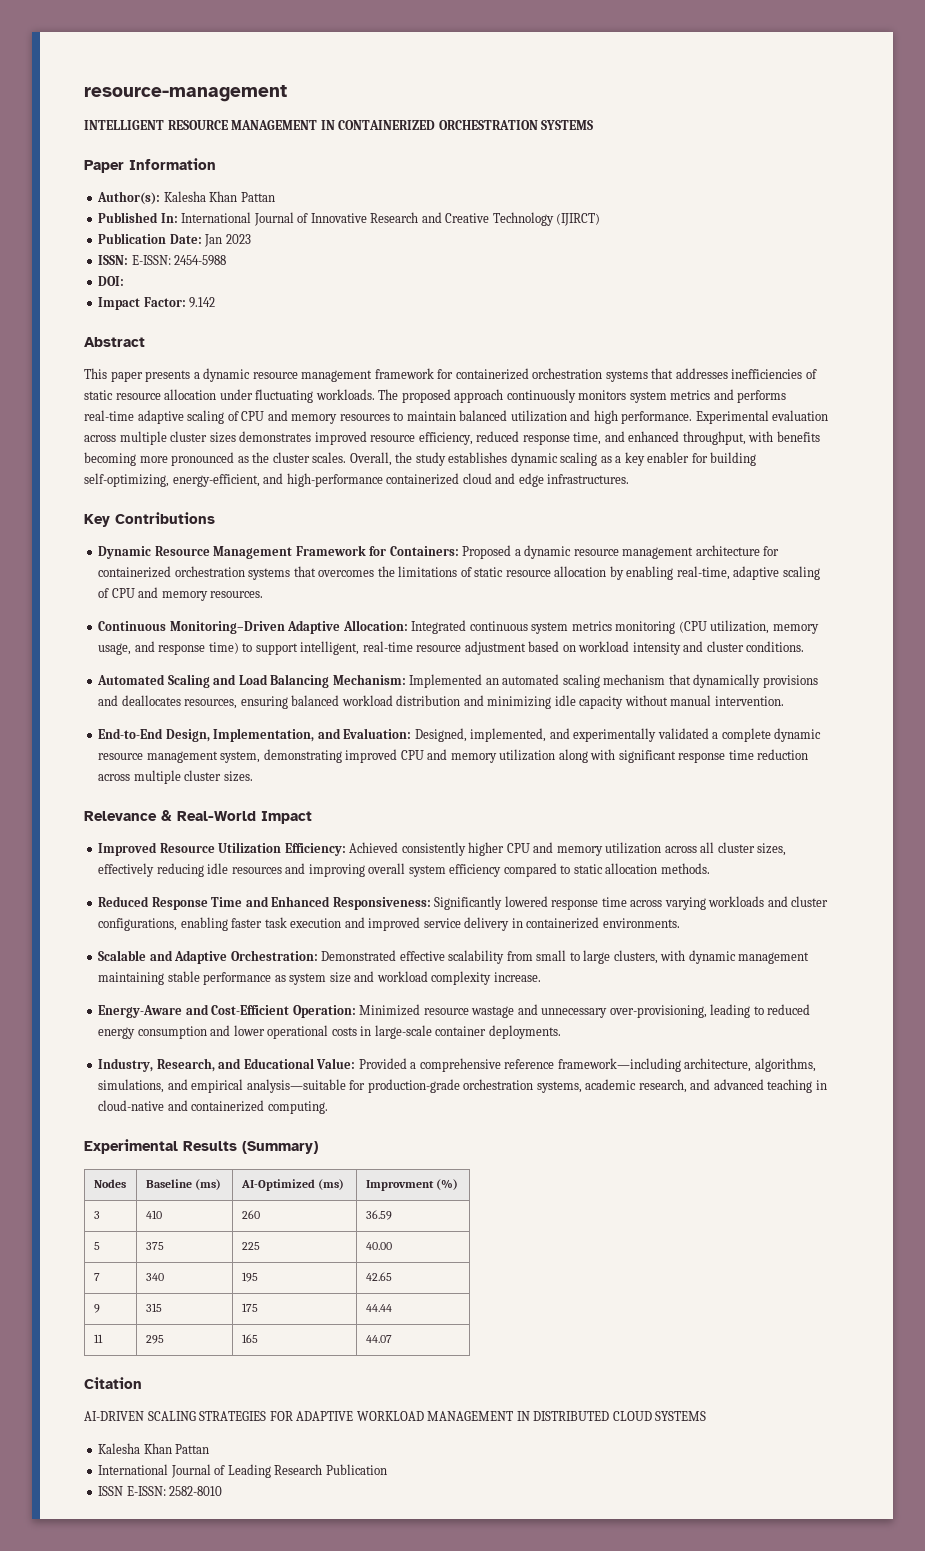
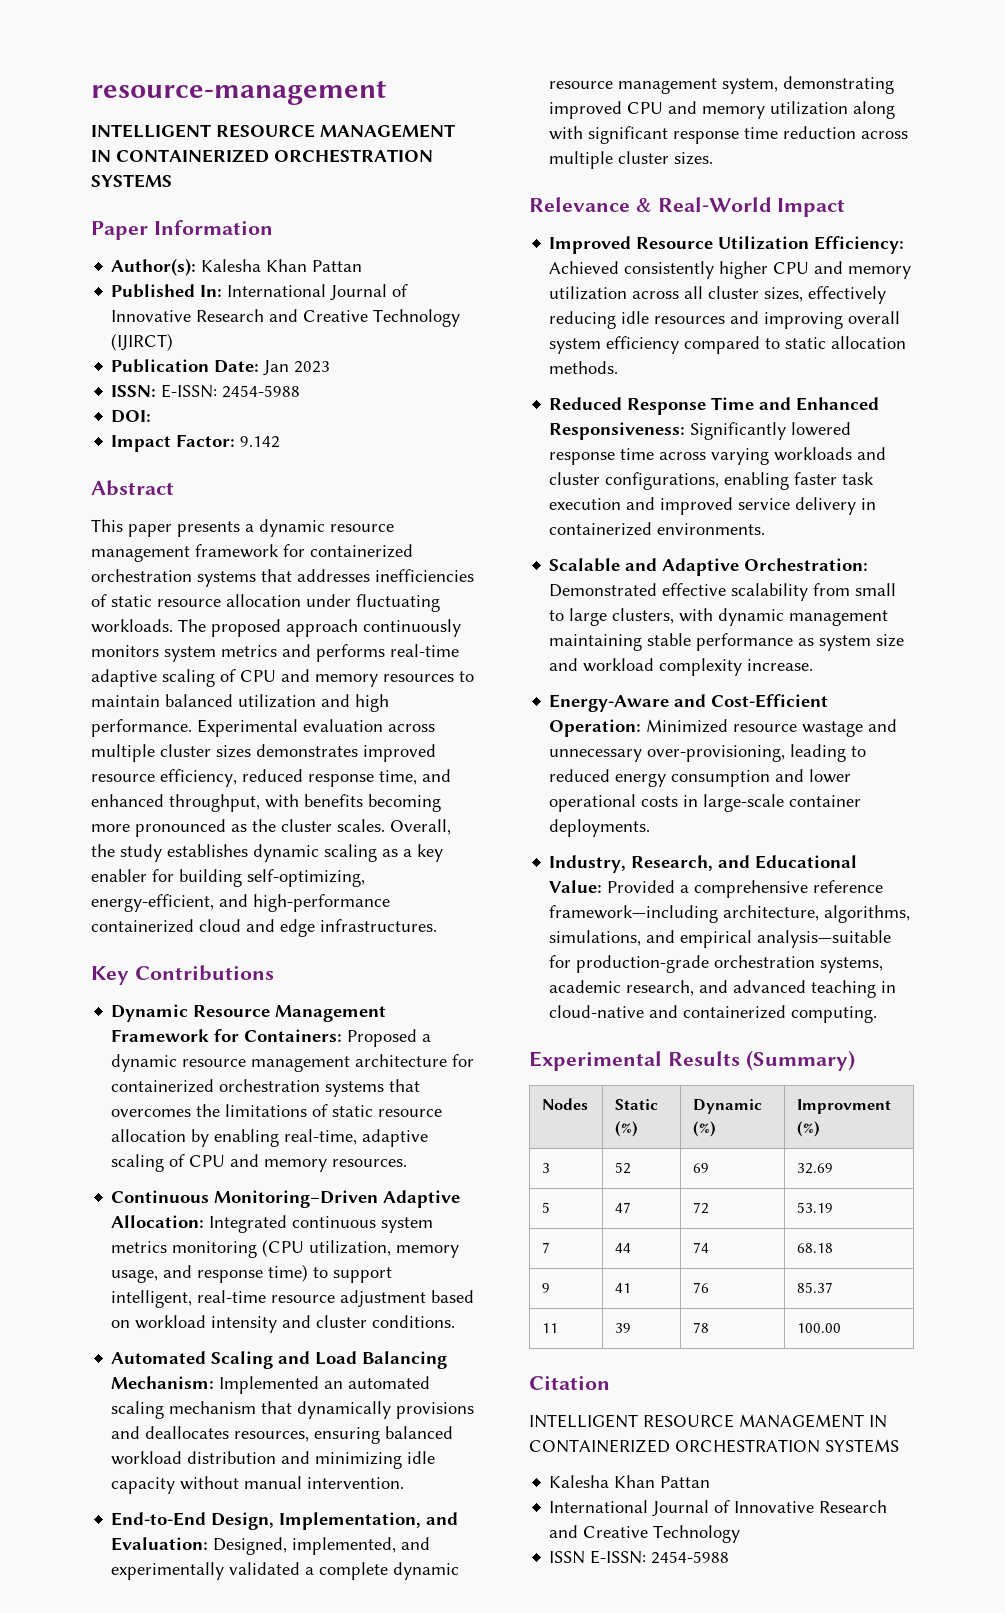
[145,1179,221,1190] [240,1179,344,1191] Baseline (ms) | AI-Optimized (ms) -> [615,1099,659,1110] [615,1121,639,1137] [693,1099,763,1114] [693,1121,717,1137] Static (%) | Dynamic (%)
[145,1210,162,1219] [241,1210,260,1219] [365,1210,392,1220] [93,1242,100,1250] [145,1242,164,1250] [241,1242,260,1250] [365,1242,392,1250] [93,1273,100,1281] [145,1273,164,1281] [241,1272,258,1282] [365,1272,392,1281] [93,1304,100,1313] [145,1303,162,1312] [241,1303,258,1312] [365,1304,392,1312] [93,1334,103,1343] [145,1335,164,1344] [241,1334,258,1343] [365,1335,392,1343] [84,1377,142,1389] [84,1411,652,1421] 410 | 260 | 36.59 // 5 | 375 | 225 | 40.00 // 7 | 340 | 195 | 42.65 // 9 | 315 | 175 | 44.44 // 11 | 295 | 165 | 44.07 // Citation // AI-DRIVEN SCALING STRATEGIES FOR ADAPTIVE WORKLOAD MANAGEMENT IN DISTRIBUTED CLOUD -> [615,1162,632,1174] [693,1163,710,1173] [797,1163,834,1174] [542,1202,551,1213] [615,1202,632,1213] [693,1202,710,1214] [797,1202,834,1213] [542,1242,551,1253] [615,1243,632,1253] [693,1242,710,1253] [797,1243,834,1253] [542,1283,551,1293] [615,1283,632,1293] [693,1282,710,1293] [797,1282,834,1293] [542,1323,559,1333] [615,1323,632,1333] [693,1322,710,1333] [797,1323,842,1333] [529,1376,610,1390] [529,1414,887,1428] [529,1439,820,1453] 52 | 69 | 32.69 // 5 | 47 | 72 | 53.19 // 7 | 44 | 74 | 68.18 // 9 | 41 | 76 | 85.37 // 11 | 39 | 78 | 100.00 // Citation // INTELLIGENT RESOURCE MANAGEMENT IN CONTAINERIZED ORCHESTRATION
[227,1464,387,1478] Leading Research Publication -> [734,1500,888,1513] [549,1525,741,1543] Innovative Research and Creative Technology
[169,1486,223,1496] 2582-8010 -> [651,1551,730,1564] 2454-5988

